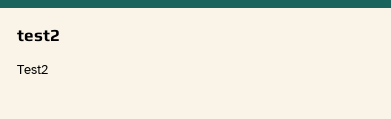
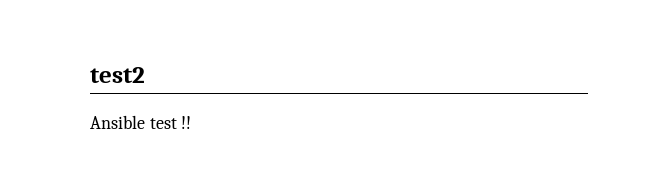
[17,65,48,74] Test2 -> [90,115,192,129] Ansible test !!

